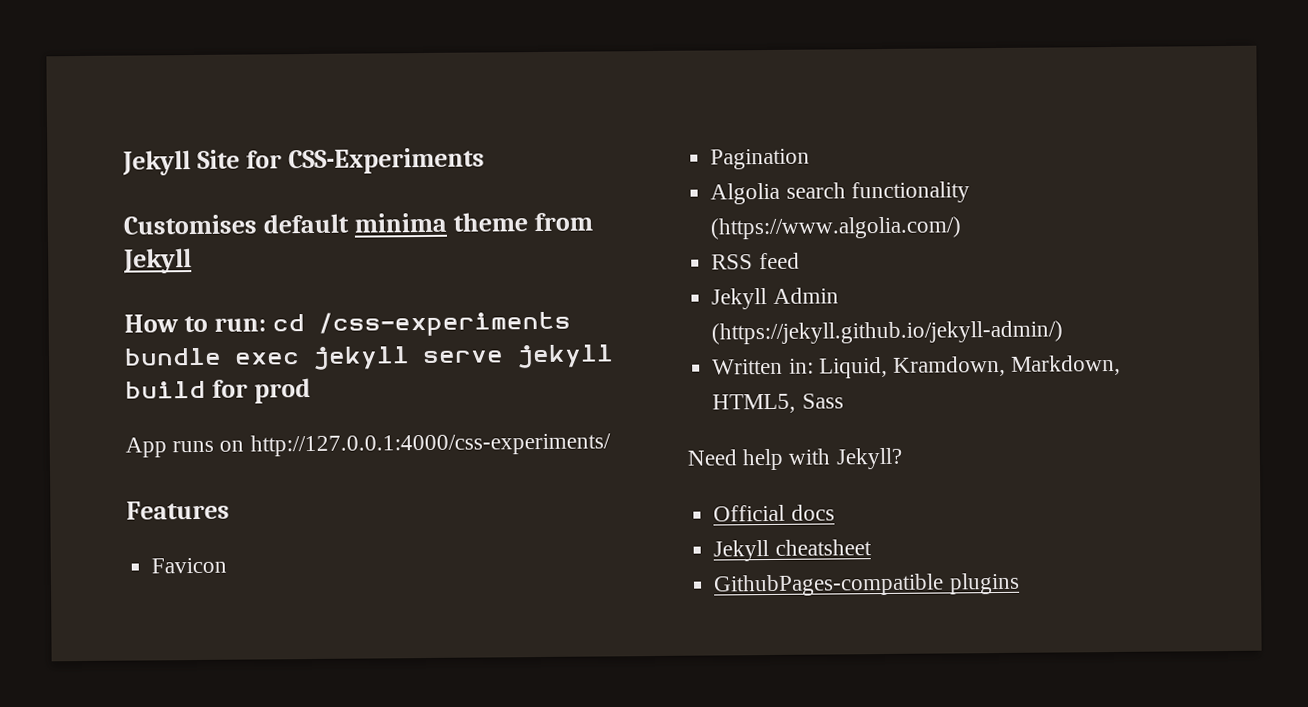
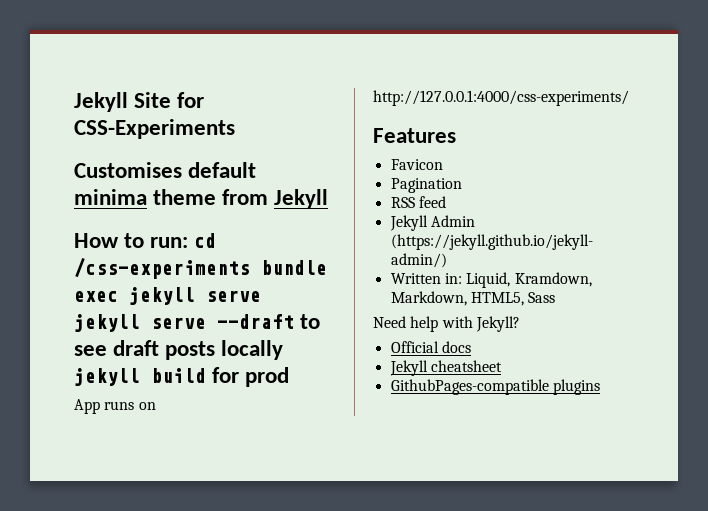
(614, 356) none -> [151,314,321,329] [74,340,284,360] [74,368,140,386] serve --draft to see draft posts locally jekyll
[710,181,970,205] [710,216,962,240] // Algolia search functionality (https://www.algolia.com/) -> (462, 185) none

